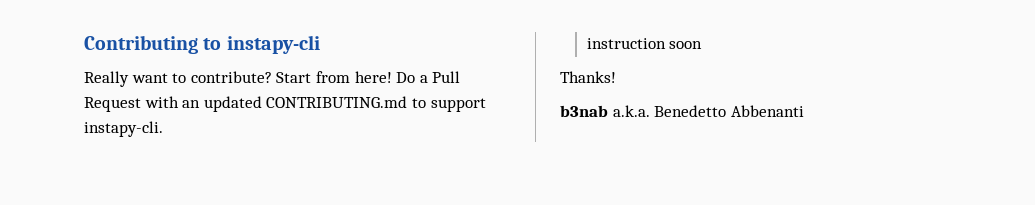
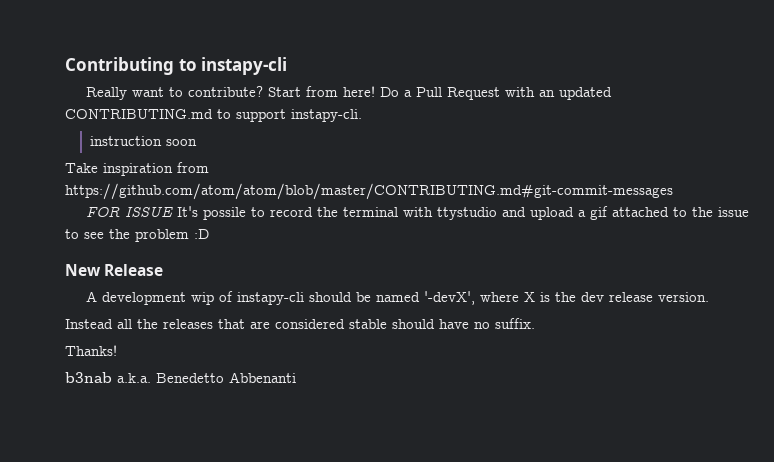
(703, 45) none -> [65,162,209,176] [65,183,673,200] [85,206,749,220] [65,229,209,242] [65,264,164,276] [85,291,709,305] [65,318,535,329] // Take inspiration from https://github.com/atom/atom/blob/master/CONTRIBUTING.md#git-commit-messages // FOR ISSUE It's possile to record the terminal with ttystudio and upload a gif attached to the issue to see the problem :D // New Release // A development wip of instapy-cli should be named '-devX', where X is the dev release version. // Instead all the releases that are considered stable should have no suffix.

